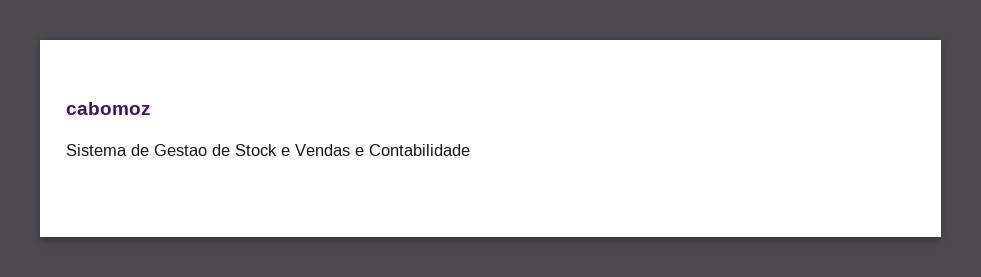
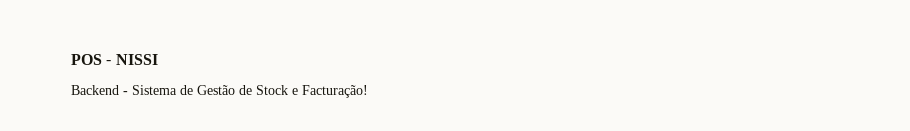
[66,102,151,115] cabomoz // -> [71,54,158,65] [71,85,128,95] POS - NISSI // Backend -
[154,144,207,156] Gestao -> [197,85,235,95] Gestão
[295,144,470,156] Vendas e Contabilidade -> [302,85,368,98] Facturação!

